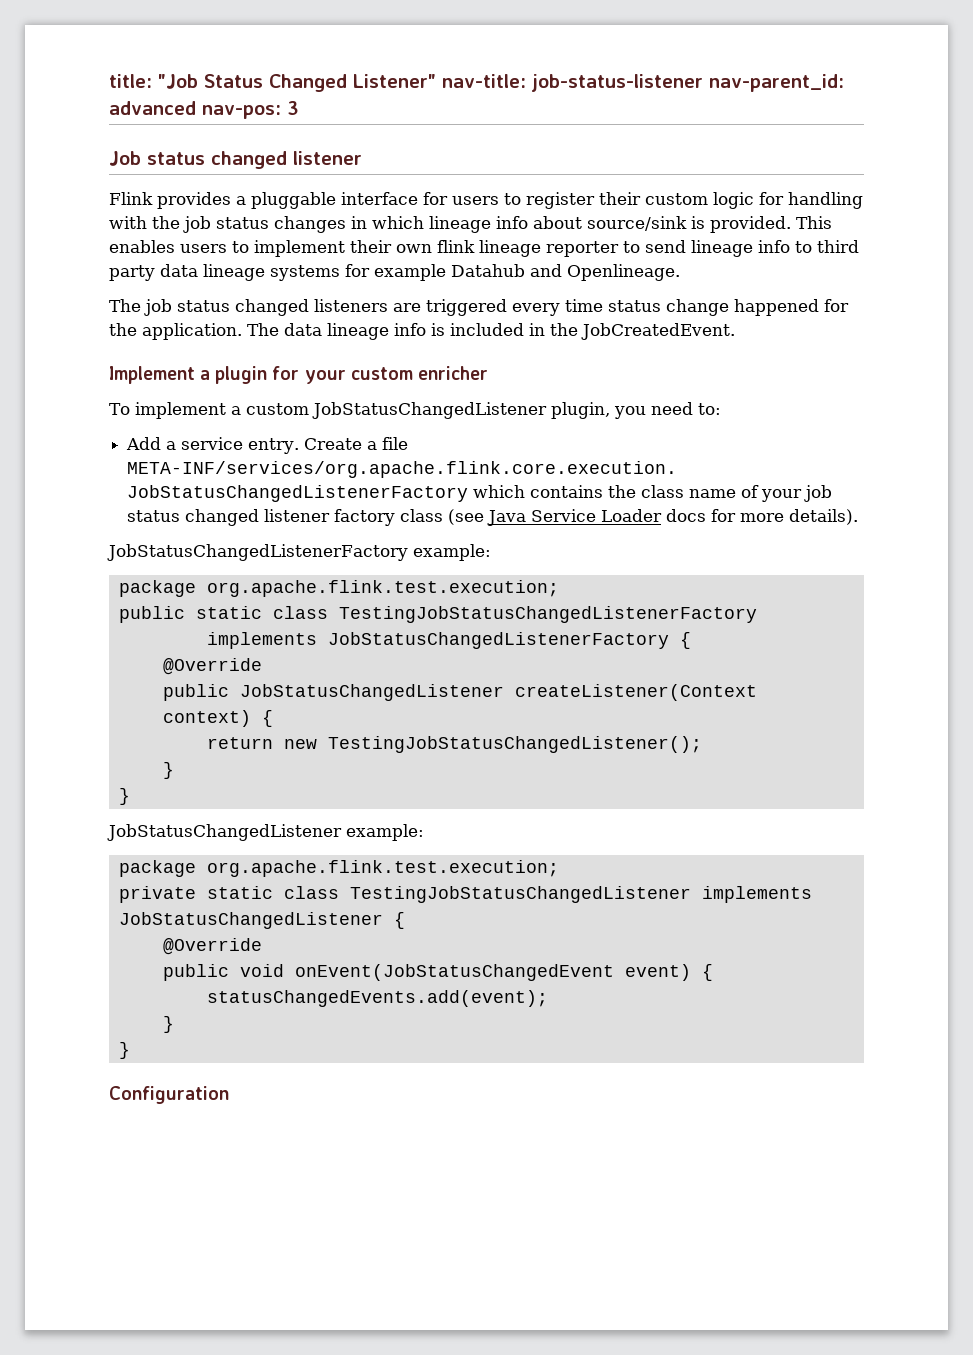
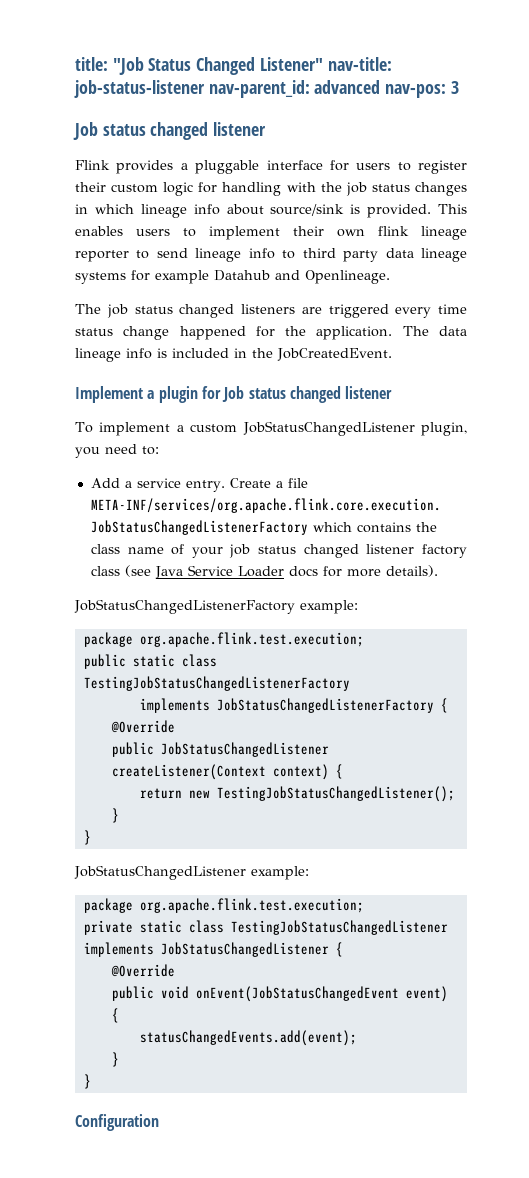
[304,366,488,384] your custom enricher -> [222,386,393,403] Job status changed listener

